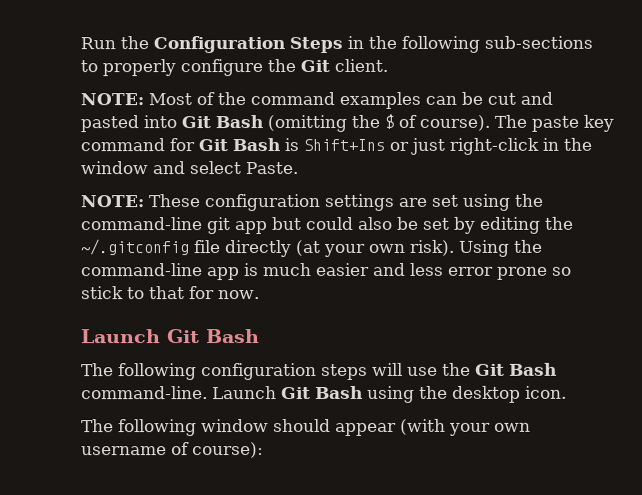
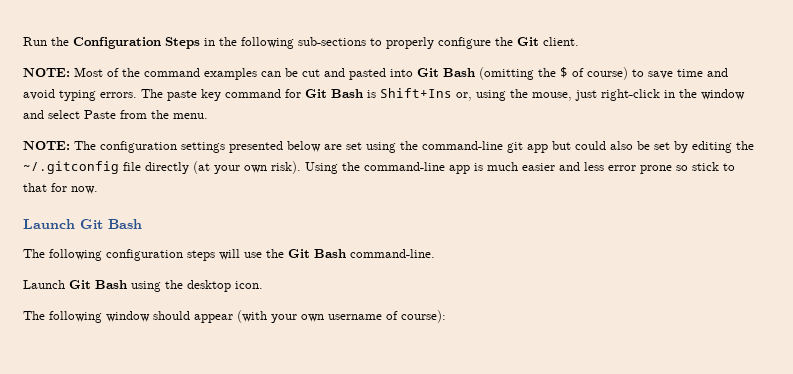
[419,114,490,131] course). -> [587,67,728,80] [23,89,137,101] course) to save time and avoid typing errors.
[389,141,409,151] or -> [456,89,572,101] or, using the mouse,
[245,162,298,175] [80,194,200,208] Paste. // NOTE: These -> [84,110,208,119] [23,141,96,150] Paste from the menu. // NOTE: The
(394, 202) none -> [229,141,321,153] presented below
(208, 393) none -> (435, 253) //

